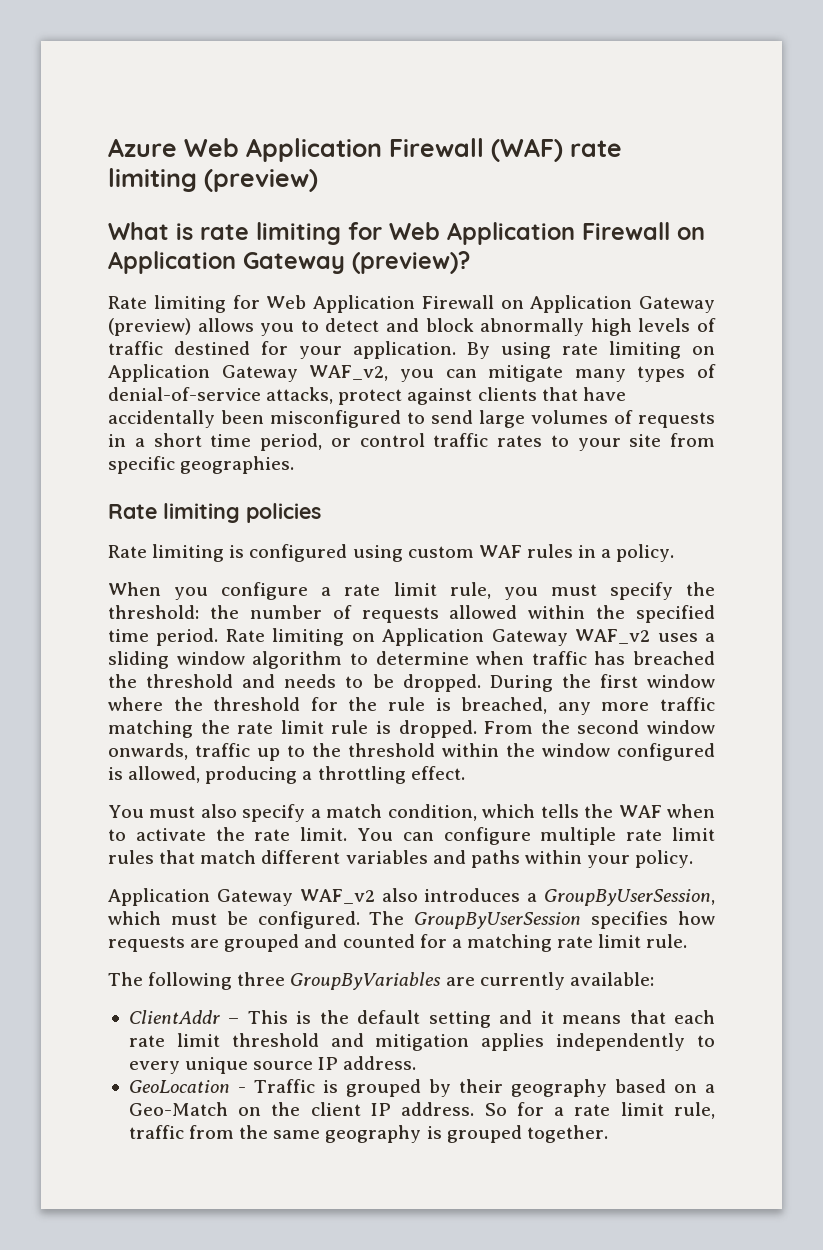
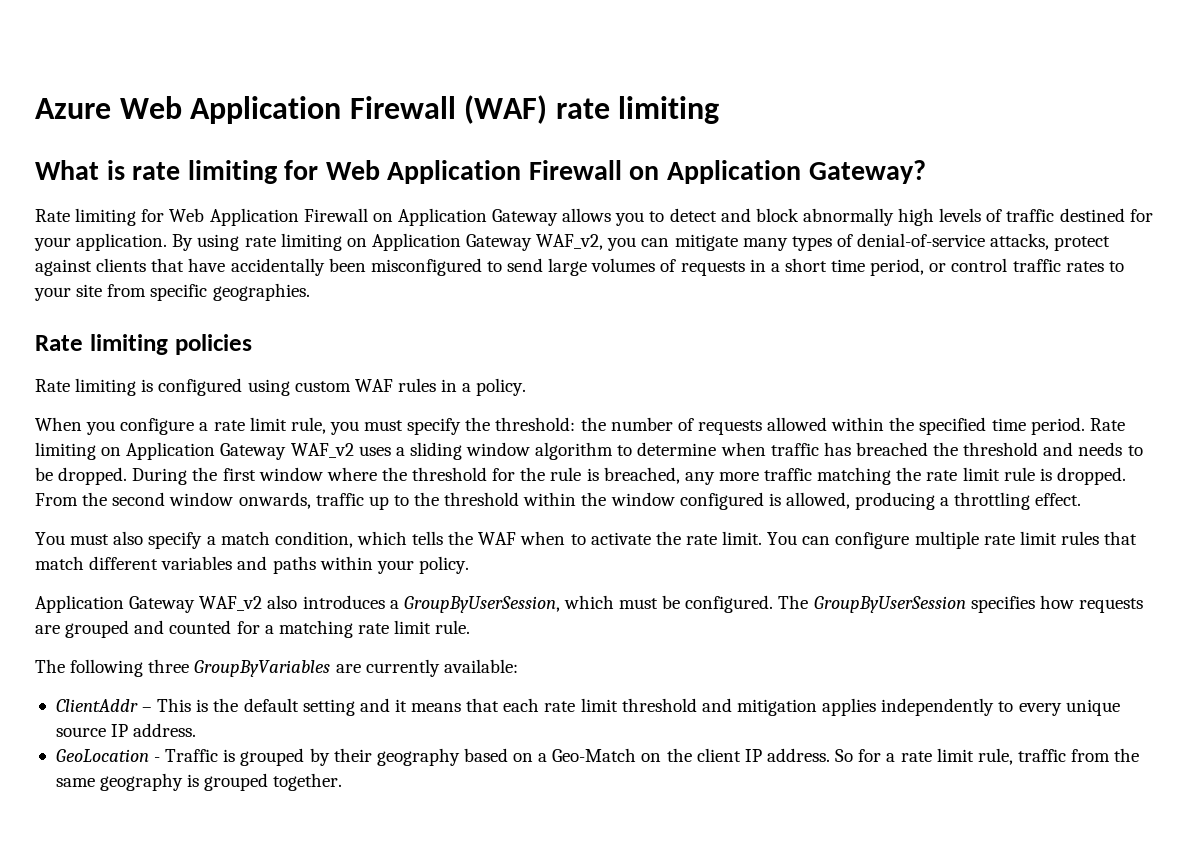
[204,169,318,192] (preview) -> (720, 110) none
[243,251,470,274] Gateway (preview)? -> [808,160,926,184] Gateway?
[108,318,191,336] (preview) -> (559, 217) none

